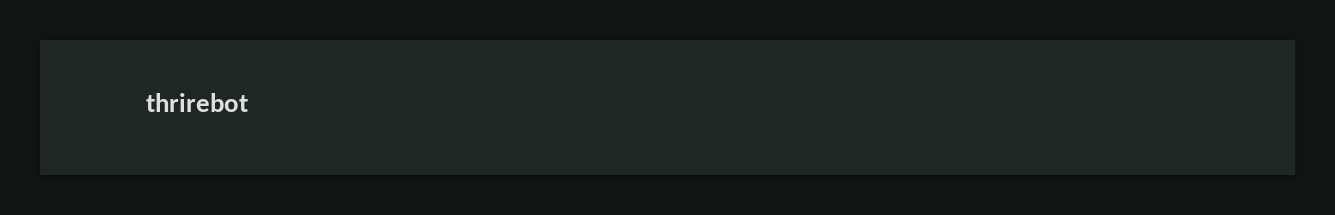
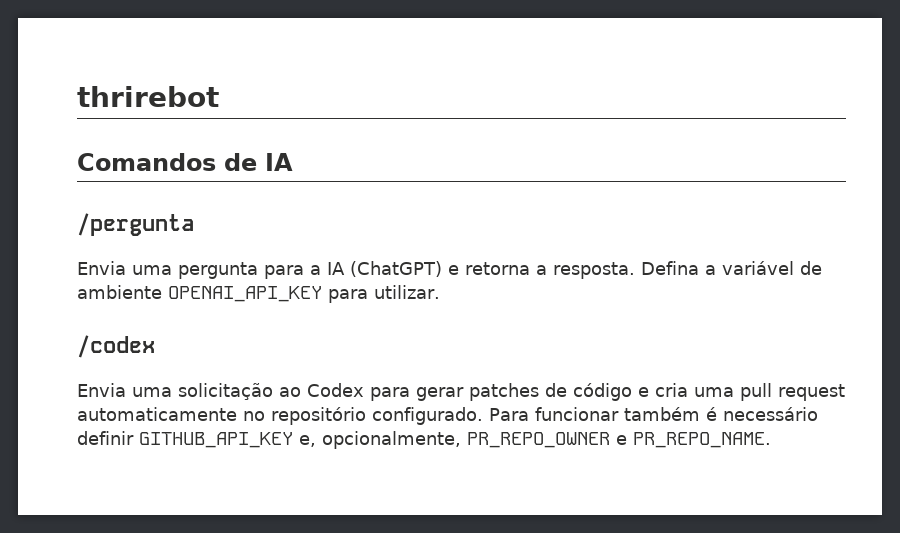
(248, 102) none -> [77,153,293,171] [77,213,194,236] [77,261,822,279] [77,285,440,303] [77,335,155,358] [77,383,845,401] [77,407,818,425] [77,431,771,449] // Comandos de IA // /pergunta // Envia uma pergunta para a IA (ChatGPT) e retorna a resposta. Defina a variável de ambiente OPENAI_API_KEY para utilizar. // /codex // Envia uma solicitação ao Codex para gerar patches de código e cria uma pull request automaticamente no repositório configurado. Para funcionar também é necessário definir GITHUB_API_KEY e, opcionalmente, PR_REPO_OWNER e PR_REPO_NAME.

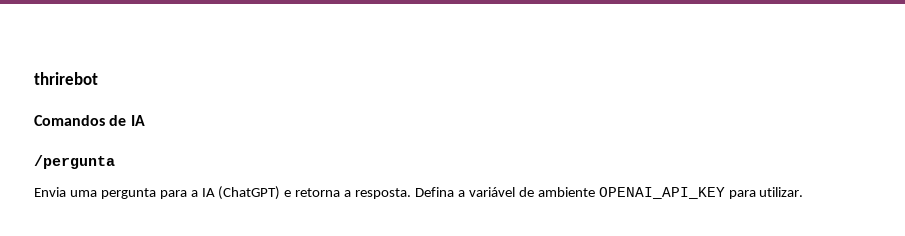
[77,335,155,358] [77,383,845,401] [77,407,818,425] [77,431,771,449] // /codex // Envia uma solicitação ao Codex para gerar patches de código e cria uma pull request automaticamente no repositório configurado. Para funcionar também é necessário definir GITHUB_API_KEY e, opcionalmente, PR_REPO_OWNER e PR_REPO_NAME. -> (804, 192) none

